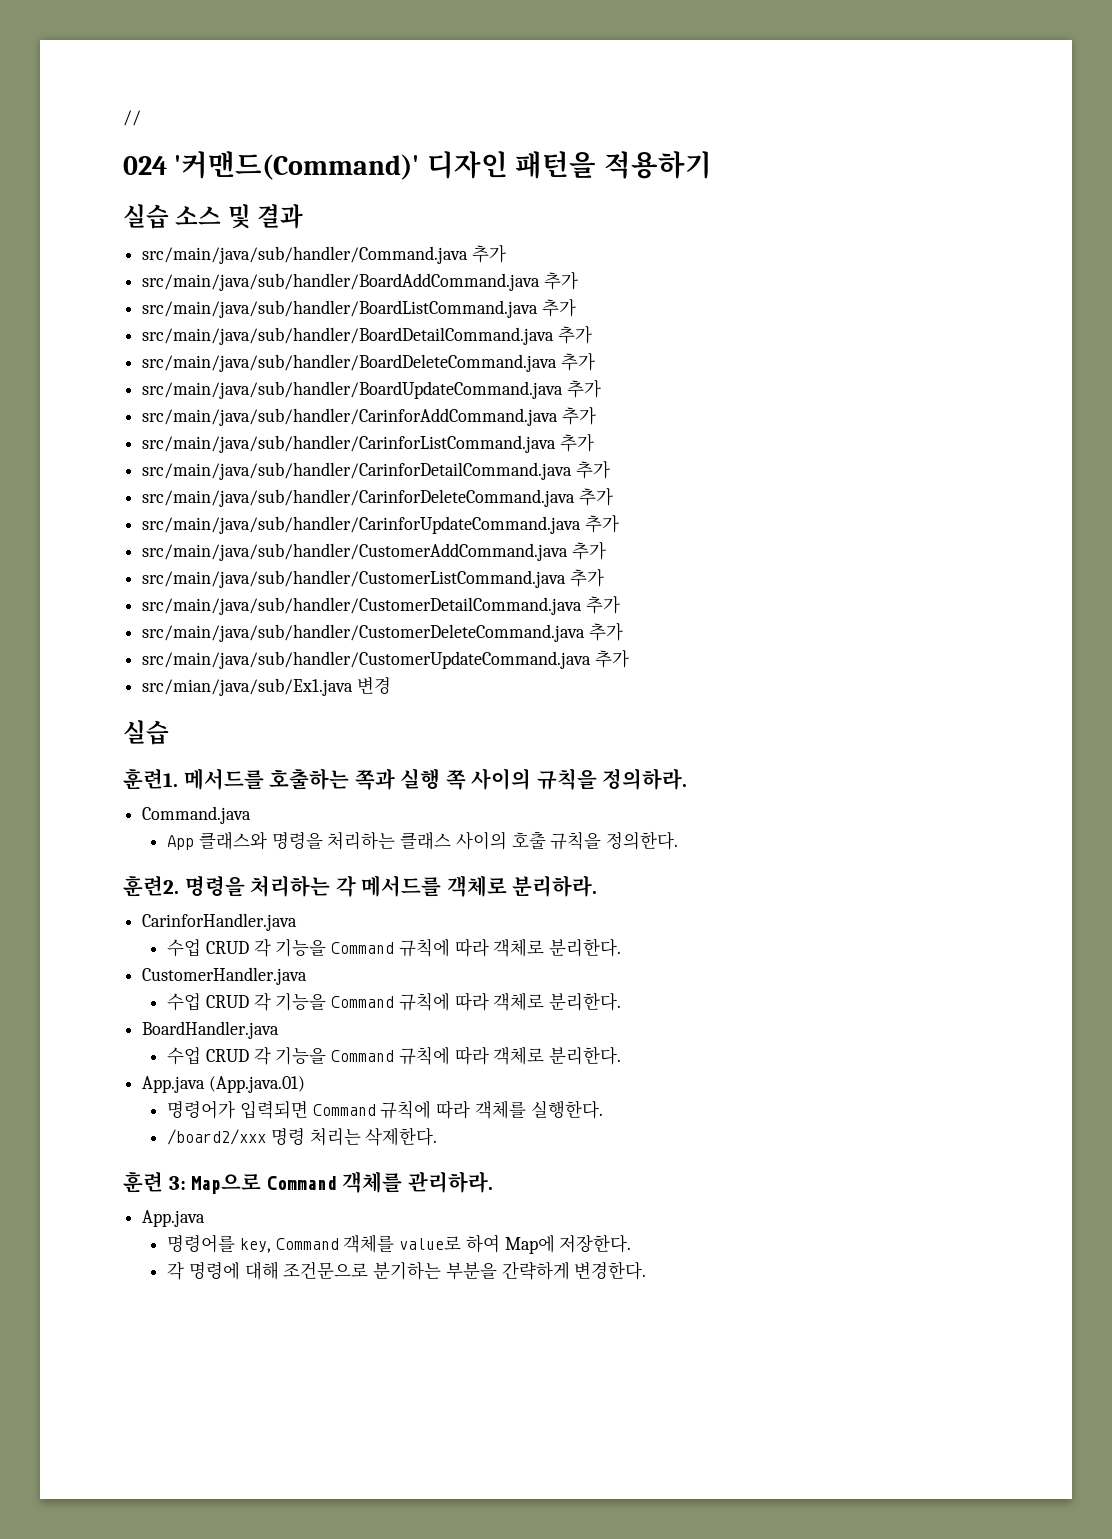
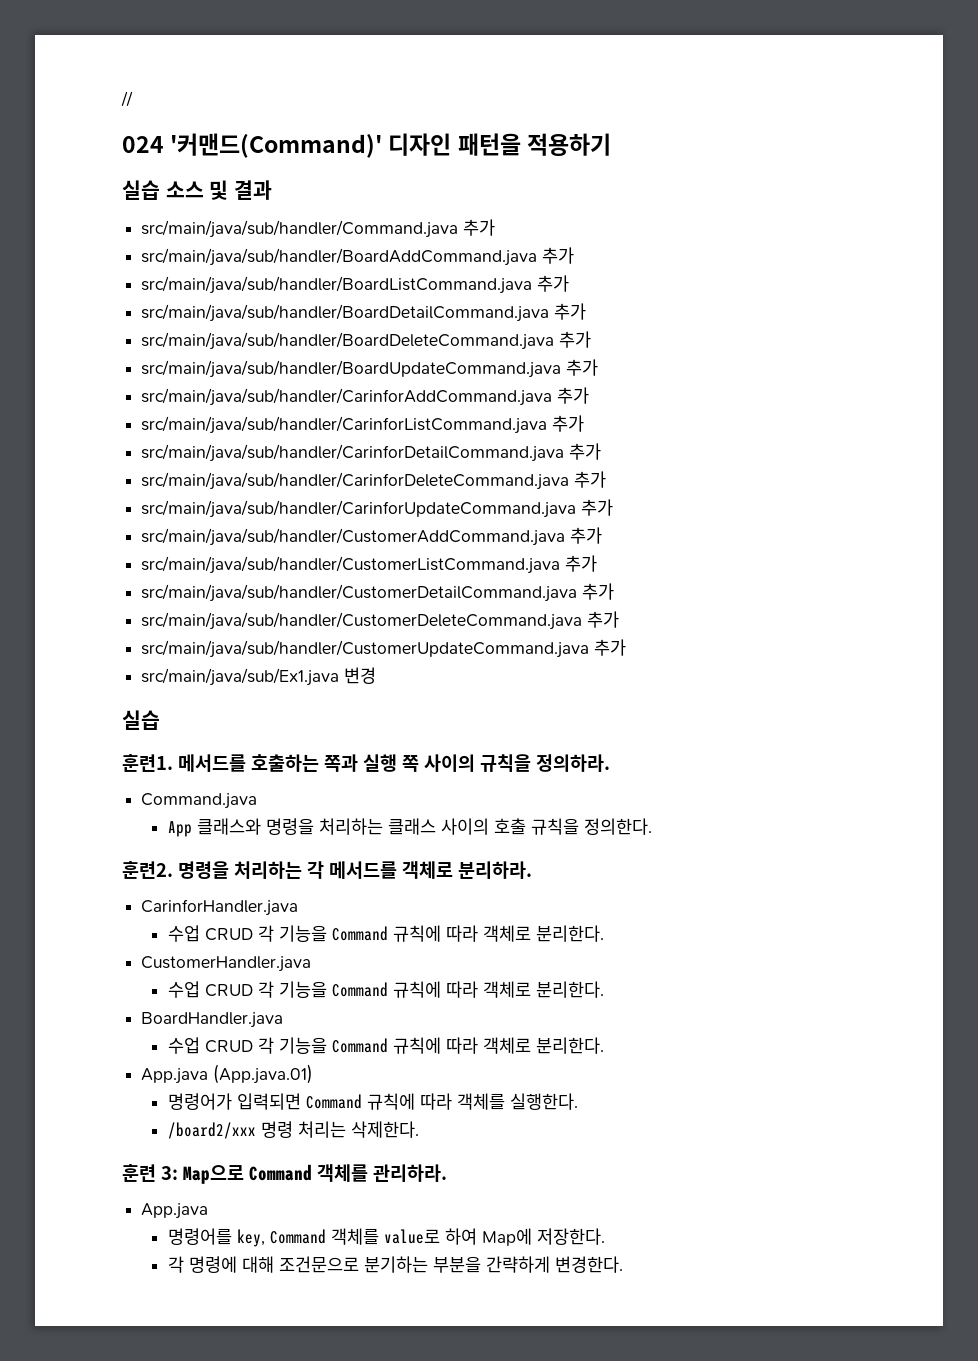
[142,678,354,696] src/mian/java/sub/Ex1.java -> [141,668,340,686] src/main/java/sub/Ex1.java

